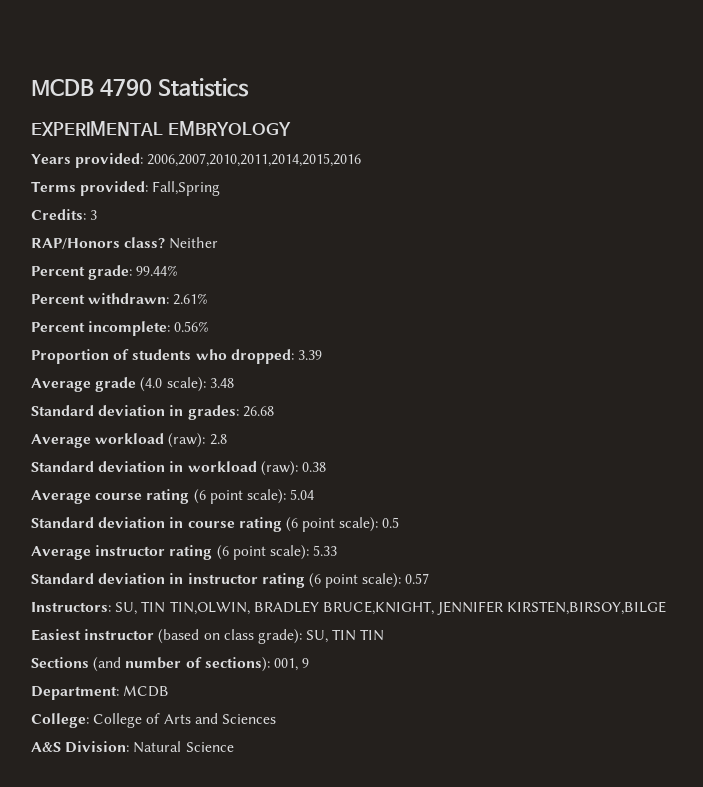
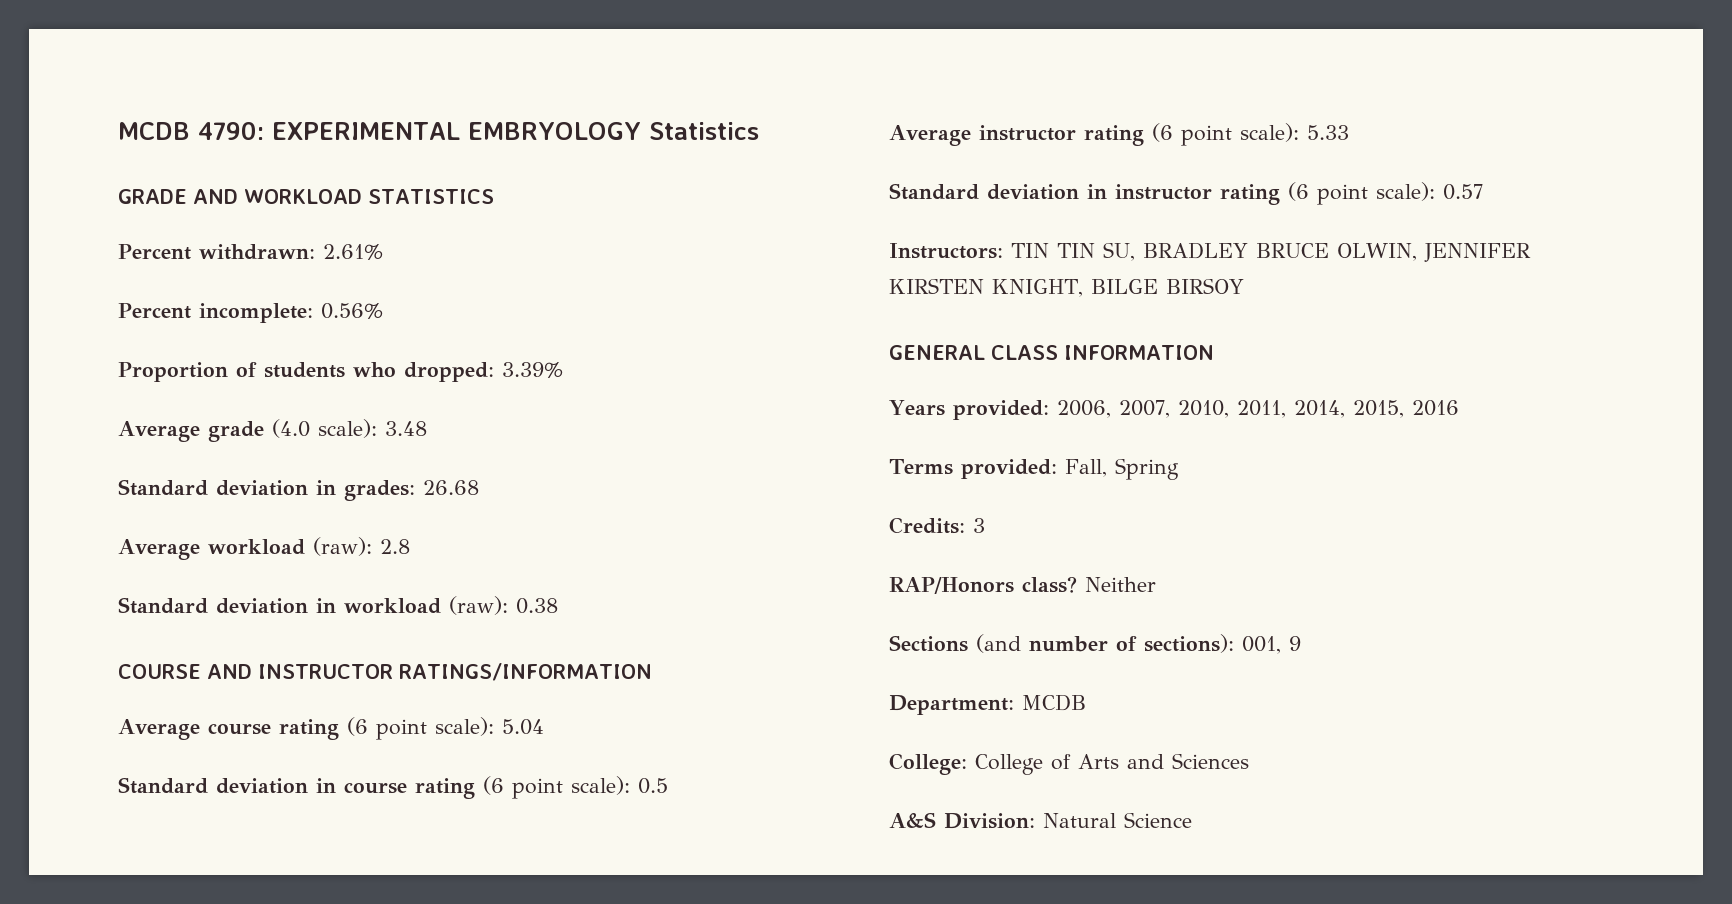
[31,78,249,97] [31,121,291,136] [31,153,362,168] [31,181,221,196] [31,209,98,220] [31,237,219,249] [31,265,179,280] MCDB 4790 Statistics // EXPERIMENTAL EMBRYOLOGY // Years provided: 2006,2007,2010,2011,2014,2015,2016 // Terms provided: Fall,Spring // Credits: 3 // RAP/Honors class? Neither // Percent grade: 99.44% -> [118,122,759,140] [118,189,494,204] MCDB 4790: EXPERIMENTAL EMBRYOLOGY Statistics // GRADE AND WORKLOAD STATISTICS
[297,350,322,360] 3.39 -> [502,362,563,378] 3.39%
(326, 467) none -> [118,663,652,681] // COURSE AND INSTRUCTOR RATINGS/INFORMATION
[115,601,667,615] [31,629,385,644] SU, TIN TIN,OLWIN, BRADLEY BRUCE,KNIGHT, JENNIFER KIRSTEN,BIRSOY,BILGE // Easiest instructor (based on class grade): SU, TIN TIN -> [1011,242,1531,262] [889,278,1244,297] [889,345,1214,360] [889,400,1459,420] [889,458,1179,480] [889,517,985,534] [889,576,1156,594] TIN TIN SU, BRADLEY BRUCE OLWIN, JENNIFER KIRSTEN KNIGHT, BILGE BIRSOY // GENERAL CLASS INFORMATION // Years provided: 2006, 2007, 2010, 2011, 2014, 2015, 2016 // Terms provided: Fall, Spring // Credits: 3 // RAP/Honors class? Neither

